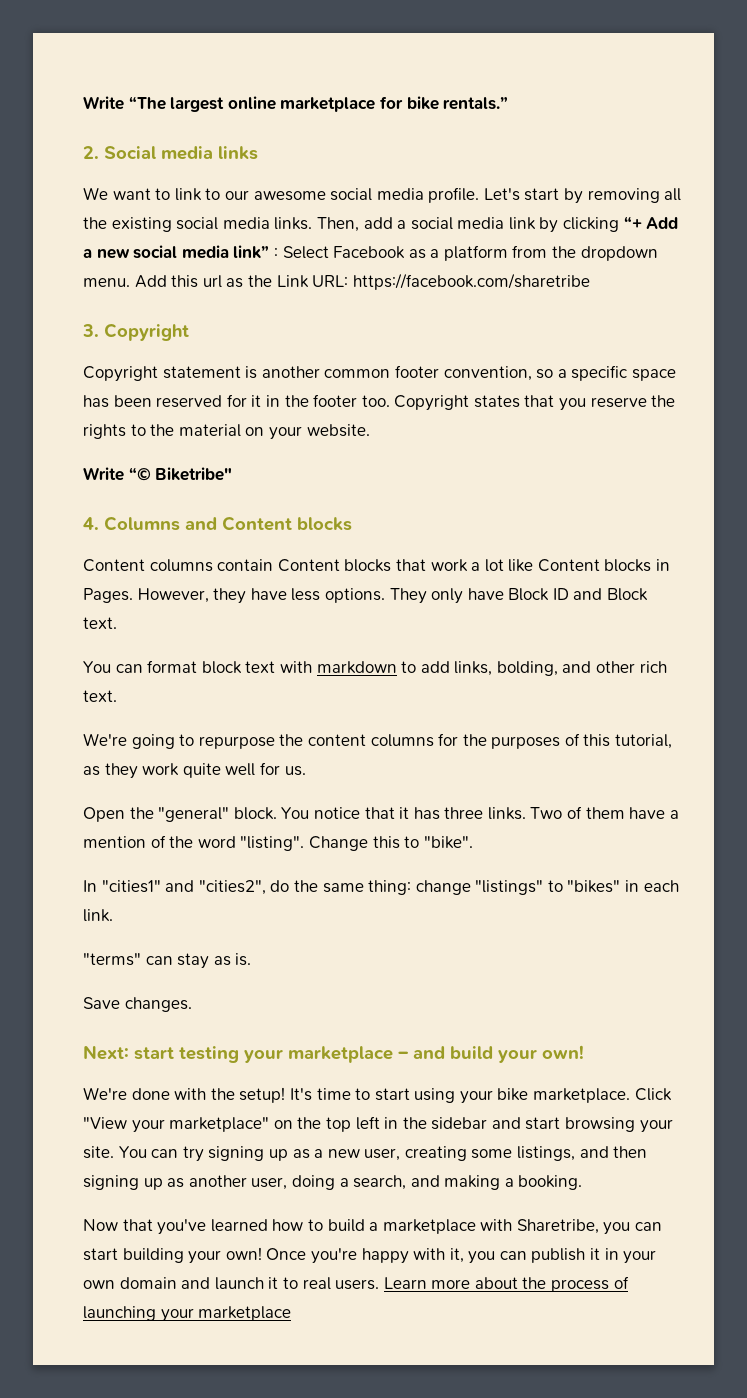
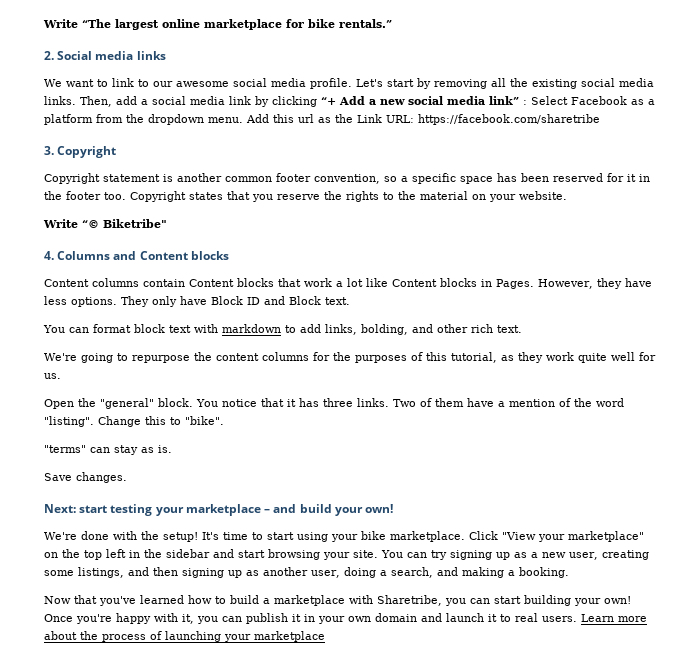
[83,880,679,895] [83,909,113,922] // In "cities1" and "cities2", do the same thing: change "listings" to "bikes" in each link. -> (224, 420) none

